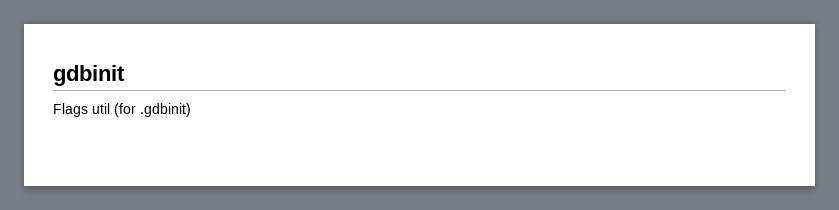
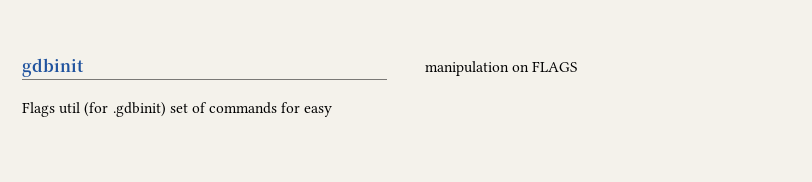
(191, 110) none -> [169,102,333,117] [425,61,579,76] set of commands for easy manipulation on FLAGS

